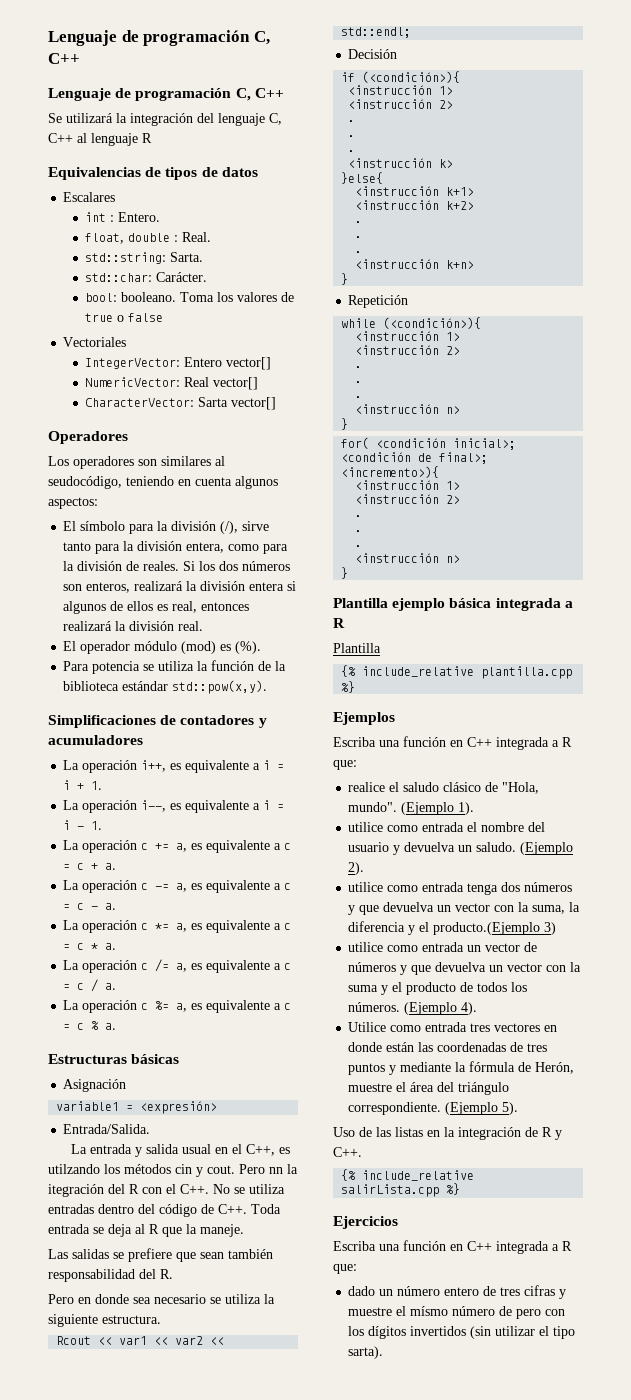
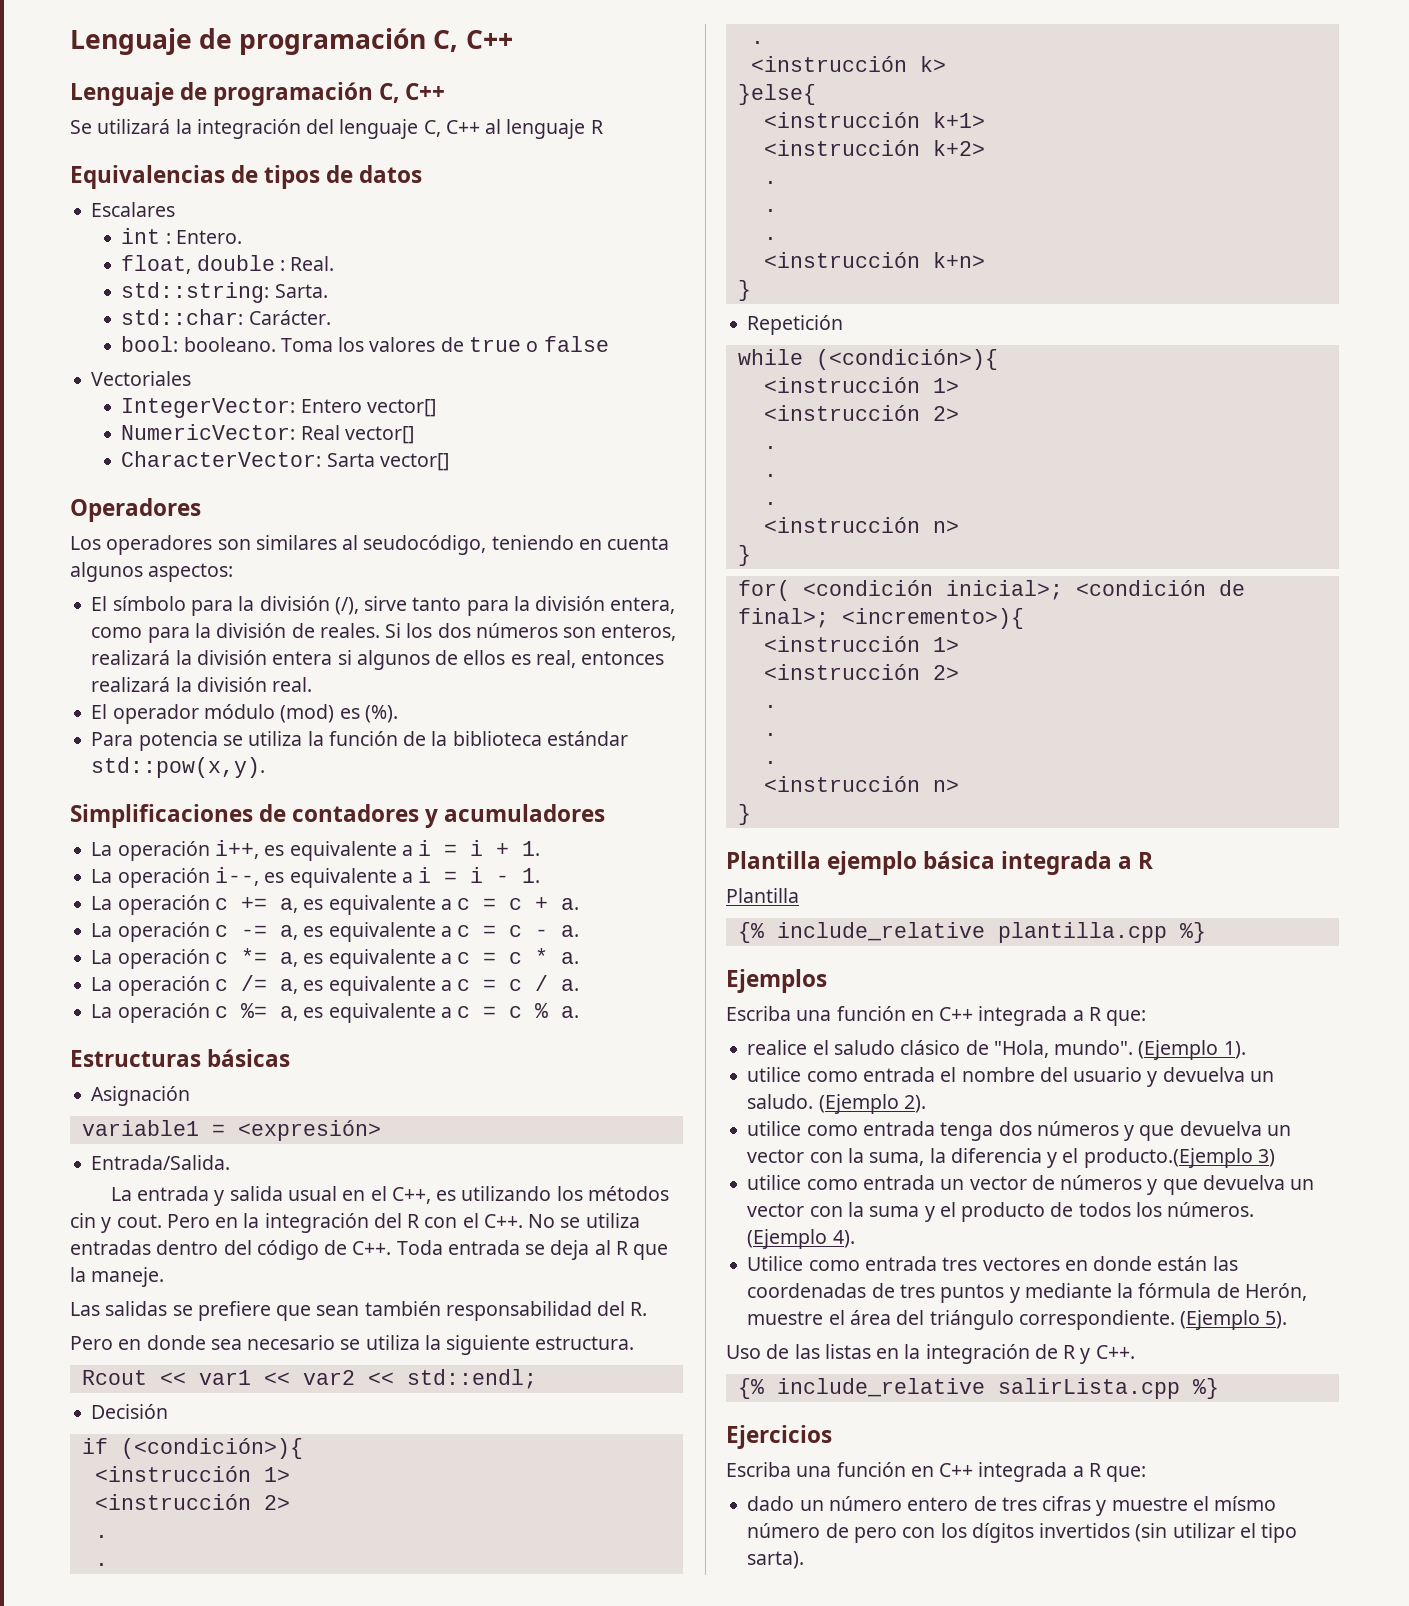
[48,1164,100,1174] utilzando -> [461,1186,552,1201] utilizando
[269,1164,298,1174] [48,1184,104,1197] nn la itegración -> [215,1213,369,1233] en la integración

